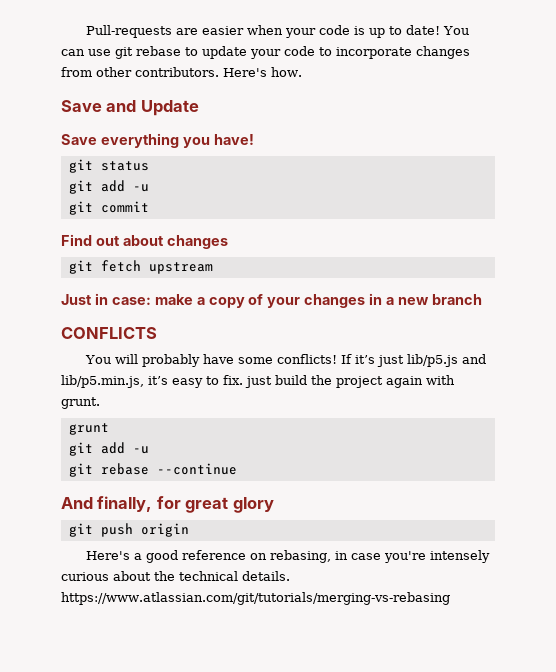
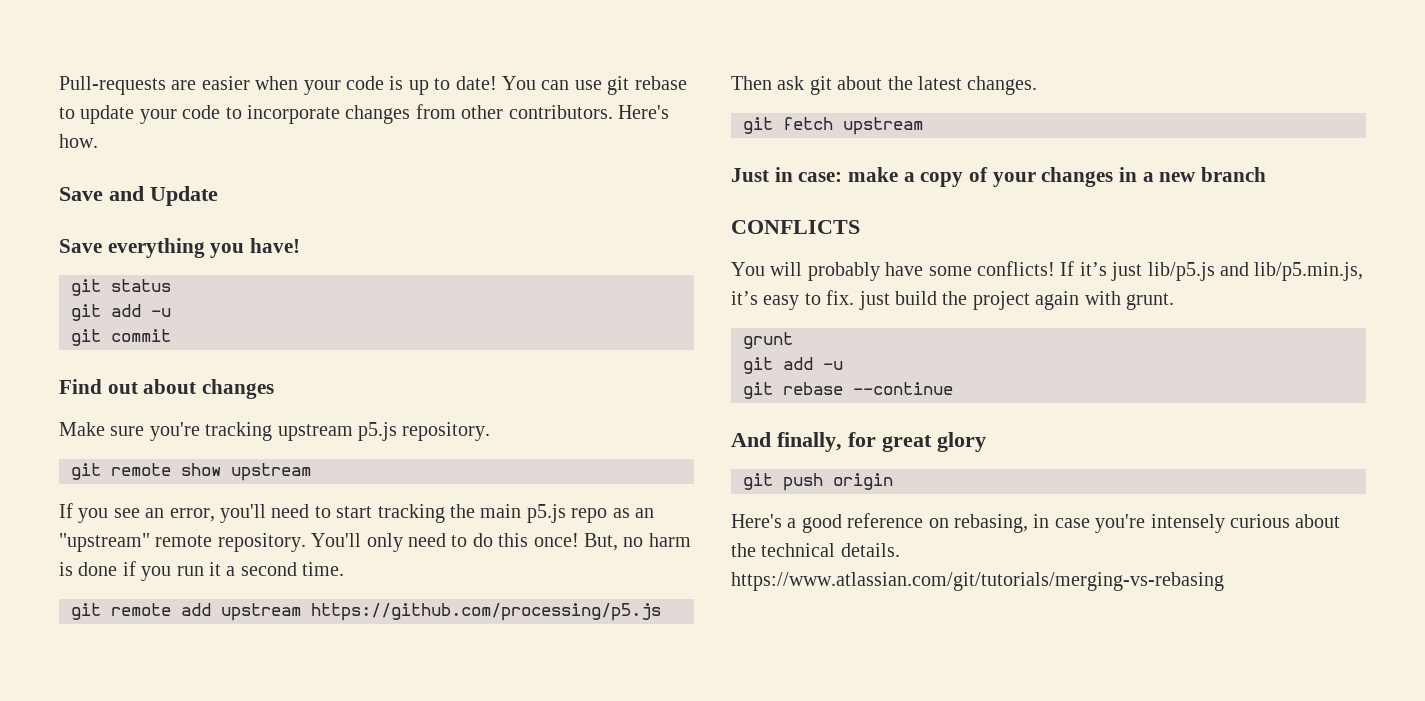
(228, 242) none -> [59,422,491,441] [71,463,311,481] [59,503,654,523] [59,533,691,552] [59,561,345,581] [71,603,661,621] [731,76,1038,95] // Make sure you're tracking upstream p5.js repository. // git remote show upstream // If you see an error, you'll need to start tracking the main p5.js repo as an "upstream" remote repository. You'll only need to do this once! But, no harm is done if you run it a second time. // git remote add upstream https://github.com/processing/p5.js // Then ask git about the latest changes.

